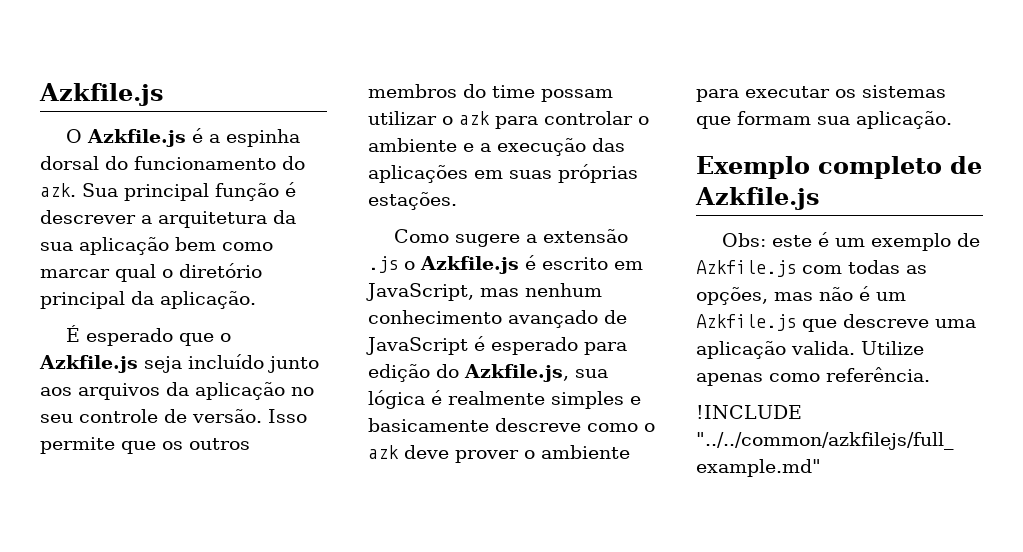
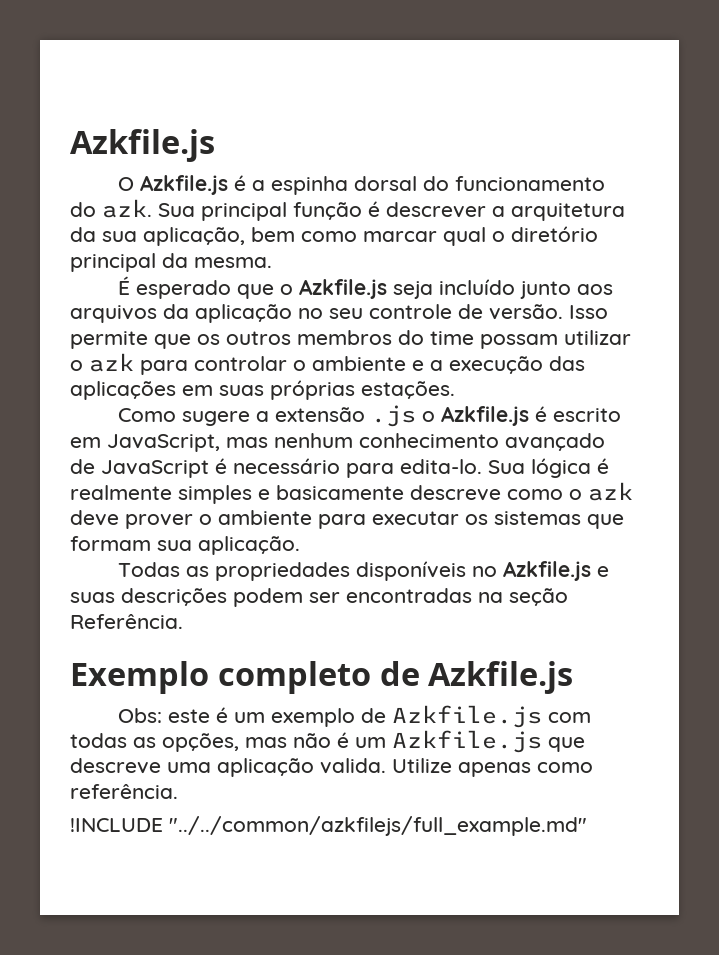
[79,237,169,255] aplicação -> [143,227,245,246] aplicação,
[160,291,256,309] aplicação. -> [194,257,272,268] mesma.
[491,337,627,355] [368,364,608,382] esperado para edição do Azkfile.js, sua -> [233,458,525,478] necessário para edita-lo. Sua
(952, 120) none -> [117,561,609,581] [70,588,568,607] [70,614,183,629] // Todas as propriedades disponíveis no Azkfile.js e suas descrições podem ser encontradas na seção Referência.

